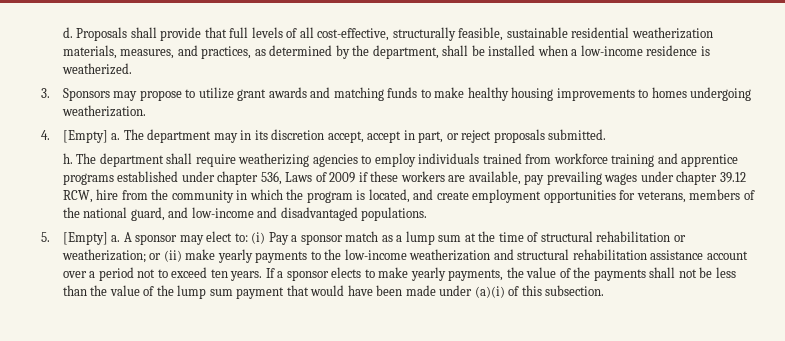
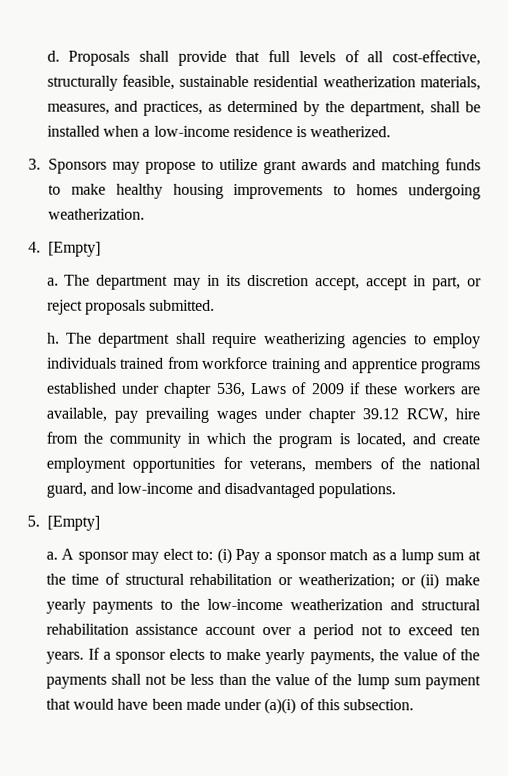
(108, 136) none -> (101, 249) //
(108, 238) none -> (100, 523) //

